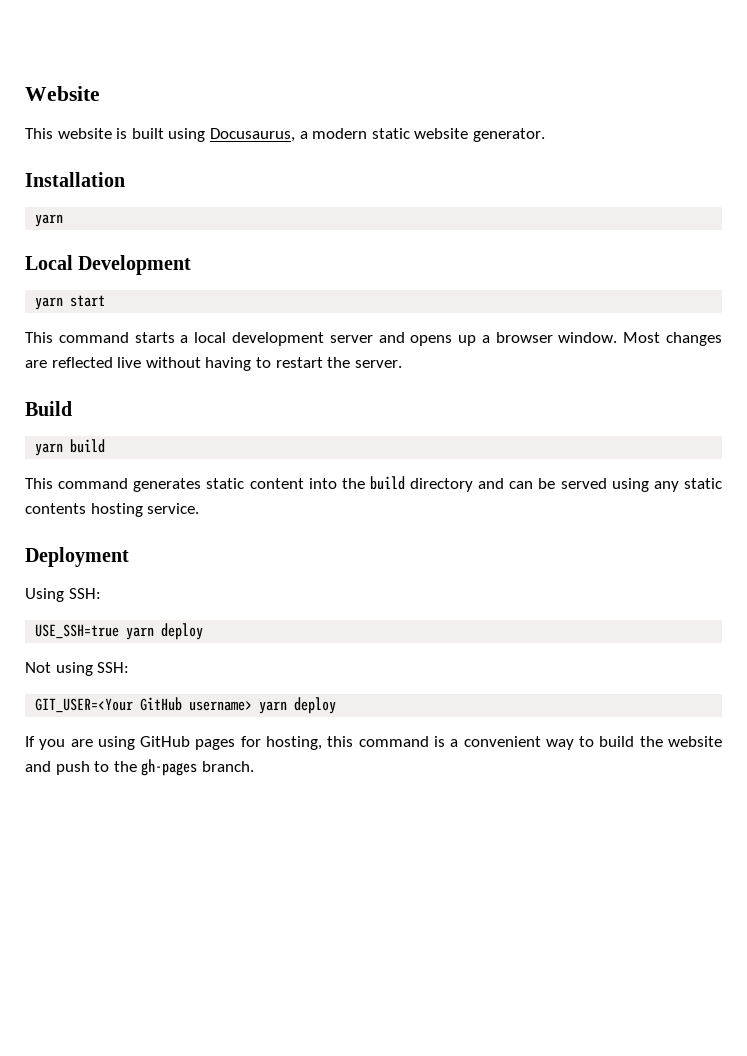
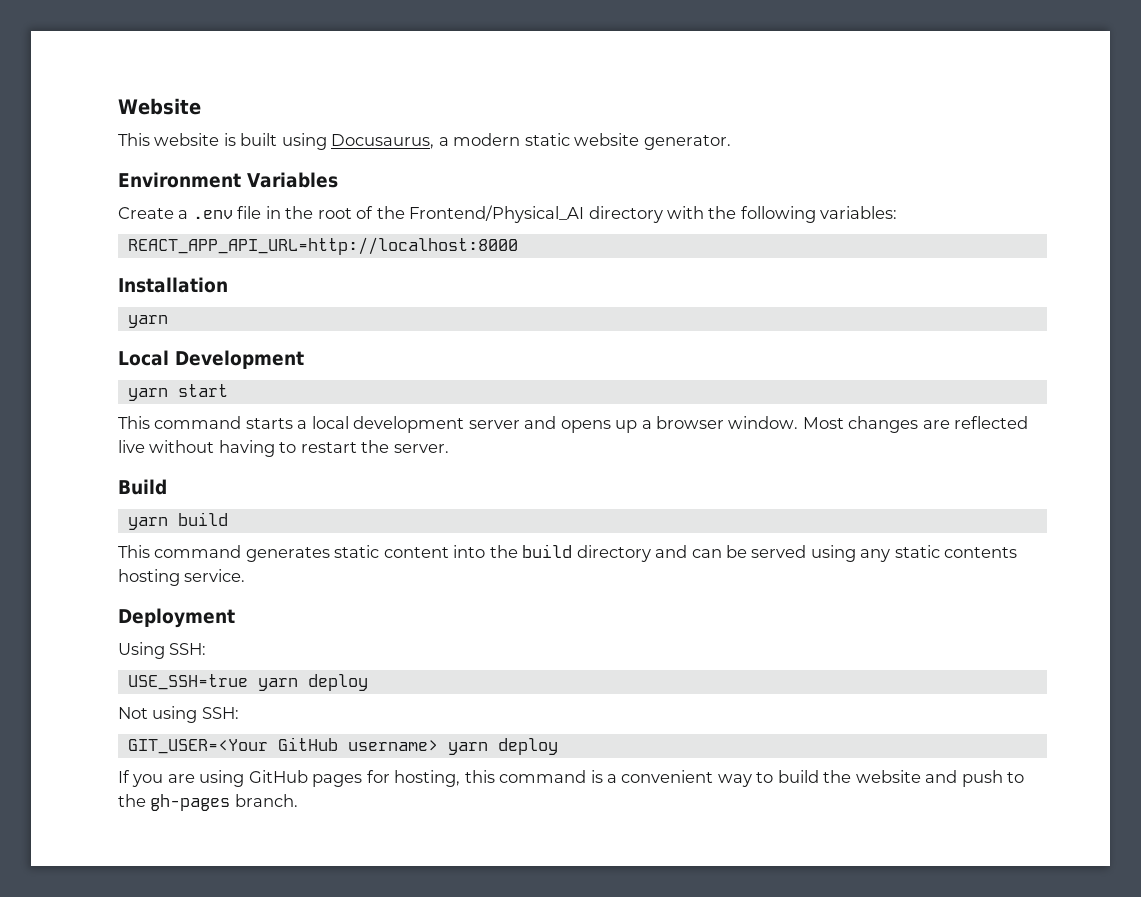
(545, 135) none -> [118,172,338,188] [118,205,898,223] [127,237,518,255] // Environment Variables // Create a .env file in the root of the Frontend/Physical_AI directory with the following variables: // REACT_APP_API_URL=http://localhost:8000

